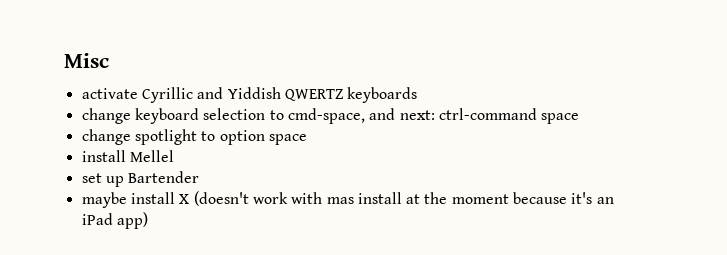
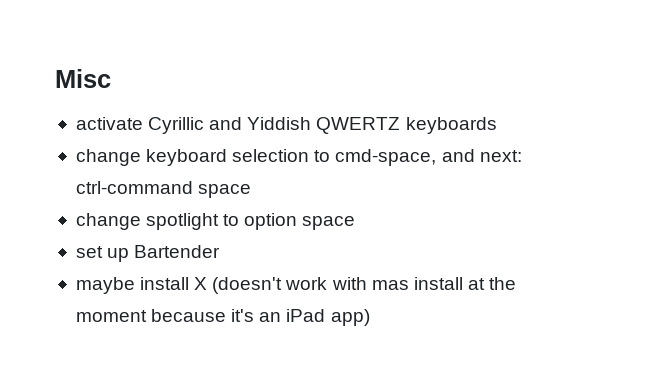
[81,150,174,162] // install Mellel -> (356, 223) none

